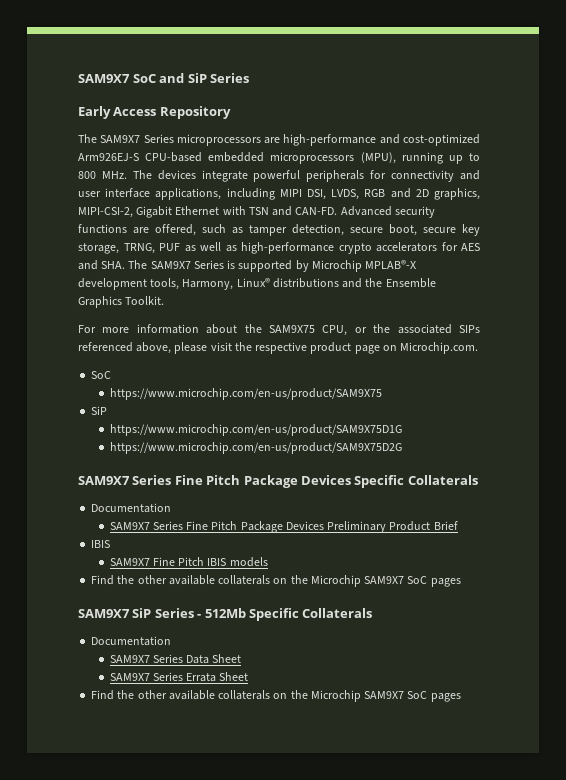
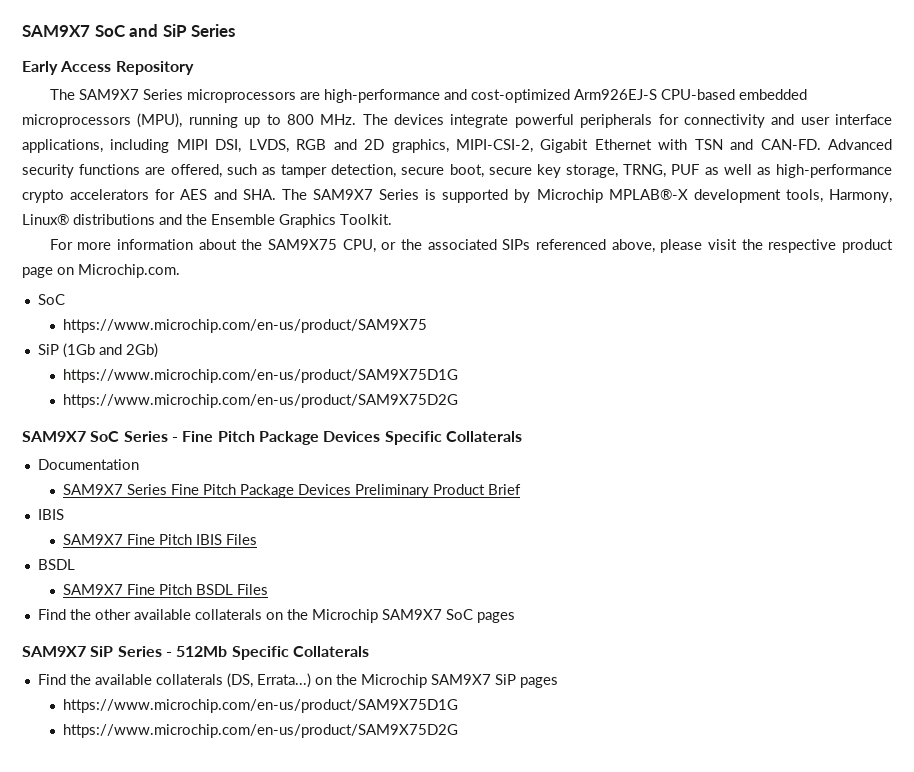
(108, 410) none -> [62,343,158,358] (1Gb and 2Gb)
[132,475,172,485] Series -> [90,431,178,442] SoC Series -
[229,557,268,567] models -> [225,534,257,545] [37,559,75,570] [62,584,268,595] Files // BSDL // SAM9X7 Fine Pitch BSDL Files
[91,636,172,646] [109,654,242,664] [109,672,249,682] [91,690,461,702] // Documentation // SAM9X7 Series Data Sheet // SAM9X7 Series Errata Sheet // Find the other available collaterals on the Microchip SAM9X7 SoC pages -> [37,673,558,688] [62,699,458,713] [62,724,458,738] // Find the available collaterals (DS, Errata...) on the Microchip SAM9X7 SiP pages // https://www.microchip.com/en-us/product/SAM9X75D1G // https://www.microchip.com/en-us/product/SAM9X75D2G

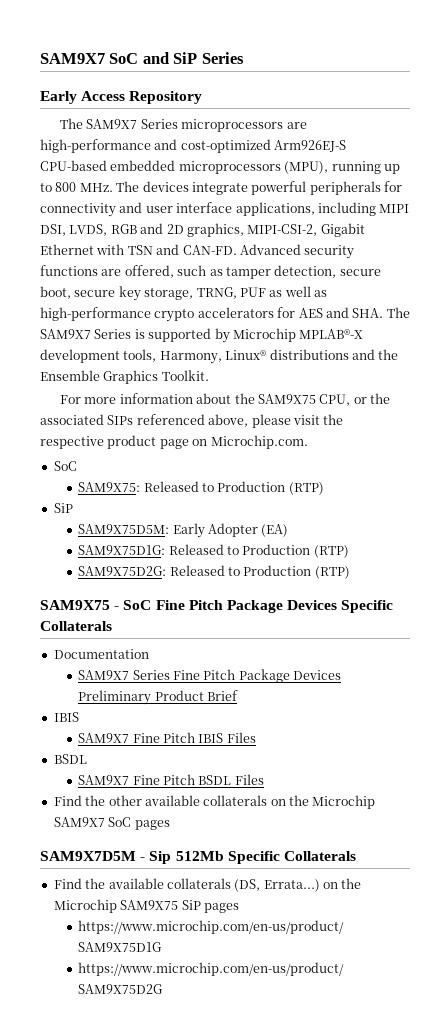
[62,319,427,333] [37,343,158,358] [62,369,458,383] [62,394,458,408] [22,431,178,442] https://www.microchip.com/en-us/product/SAM9X75 // SiP (1Gb and 2Gb) // https://www.microchip.com/en-us/product/SAM9X75D1G // https://www.microchip.com/en-us/product/SAM9X75D2G // SAM9X7 SoC Series - -> [78,481,324,495] [53,503,73,513] [78,523,289,538] [78,544,349,558] [78,565,350,579] [40,600,152,610] SAM9X75: Released to Production (RTP) // SiP // SAM9X75D5M: Early Adopter (EA) // SAM9X75D1G: Released to Production (RTP) // SAM9X75D2G: Released to Production (RTP) // SAM9X75 - SoC
[22,646,172,657] SAM9X7 SiP Series - -> [40,851,172,864] SAM9X7D5M - Sip
[430,674,491,685] SAM9X7 -> [120,900,179,910] SAM9X75

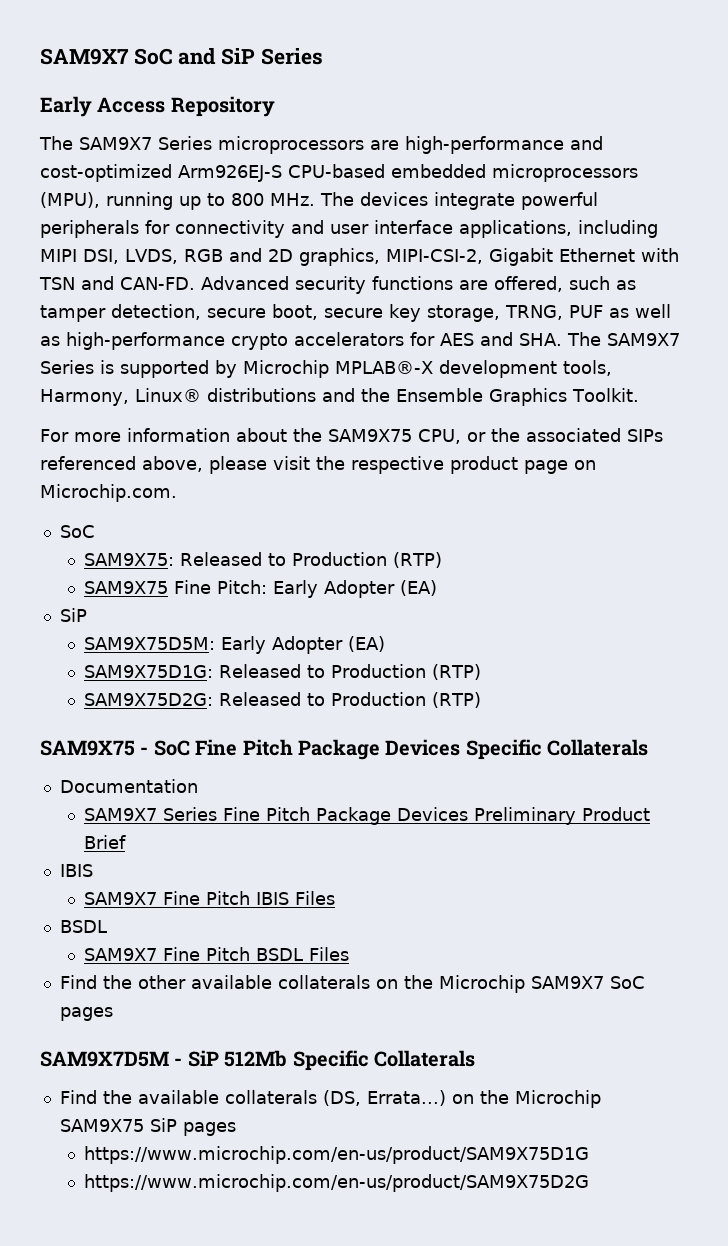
(324, 488) none -> [83,580,437,598] // SAM9X75 Fine Pitch: Early Adopter (EA)
[149,851,172,864] Sip -> [187,1050,219,1067] SiP

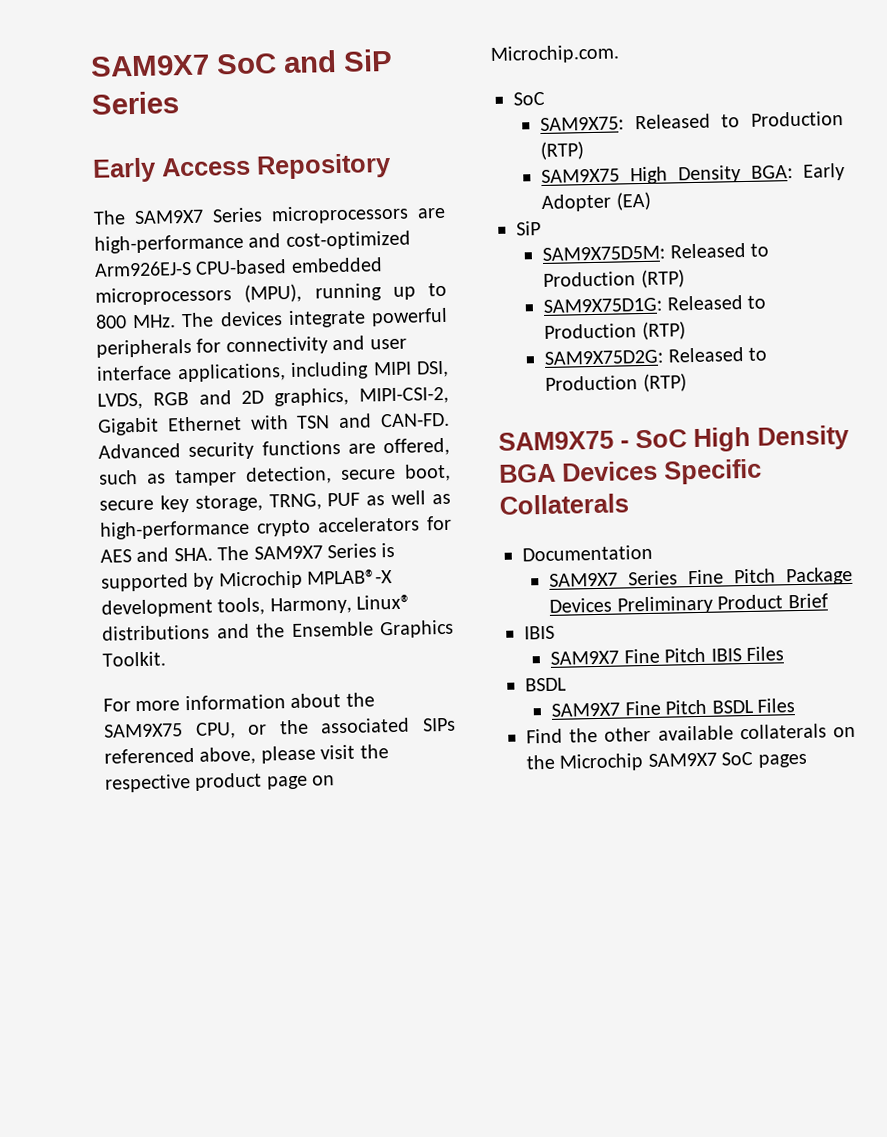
[173,580,267,594] Fine Pitch: -> [630,165,794,185] High Density BGA:
[220,636,385,654] Early Adopter (EA) -> [669,242,770,259] [543,269,685,289] Released to Production (RTP)
[195,739,380,760] Fine Pitch Package -> [693,424,850,453] [498,463,556,483] High Density BGA
[40,1050,475,1071] [59,1090,601,1108] [59,1118,236,1136] [83,1146,589,1164] [83,1174,589,1192] // SAM9X7D5M - SiP 512Mb Specific Collaterals // Find the available collaterals (DS, Errata...) on the Microchip SAM9X75 SiP pages // https://www.microchip.com/en-us/product/SAM9X75D1G // https://www.microchip.com/en-us/product/SAM9X75D2G -> (807, 760) none

